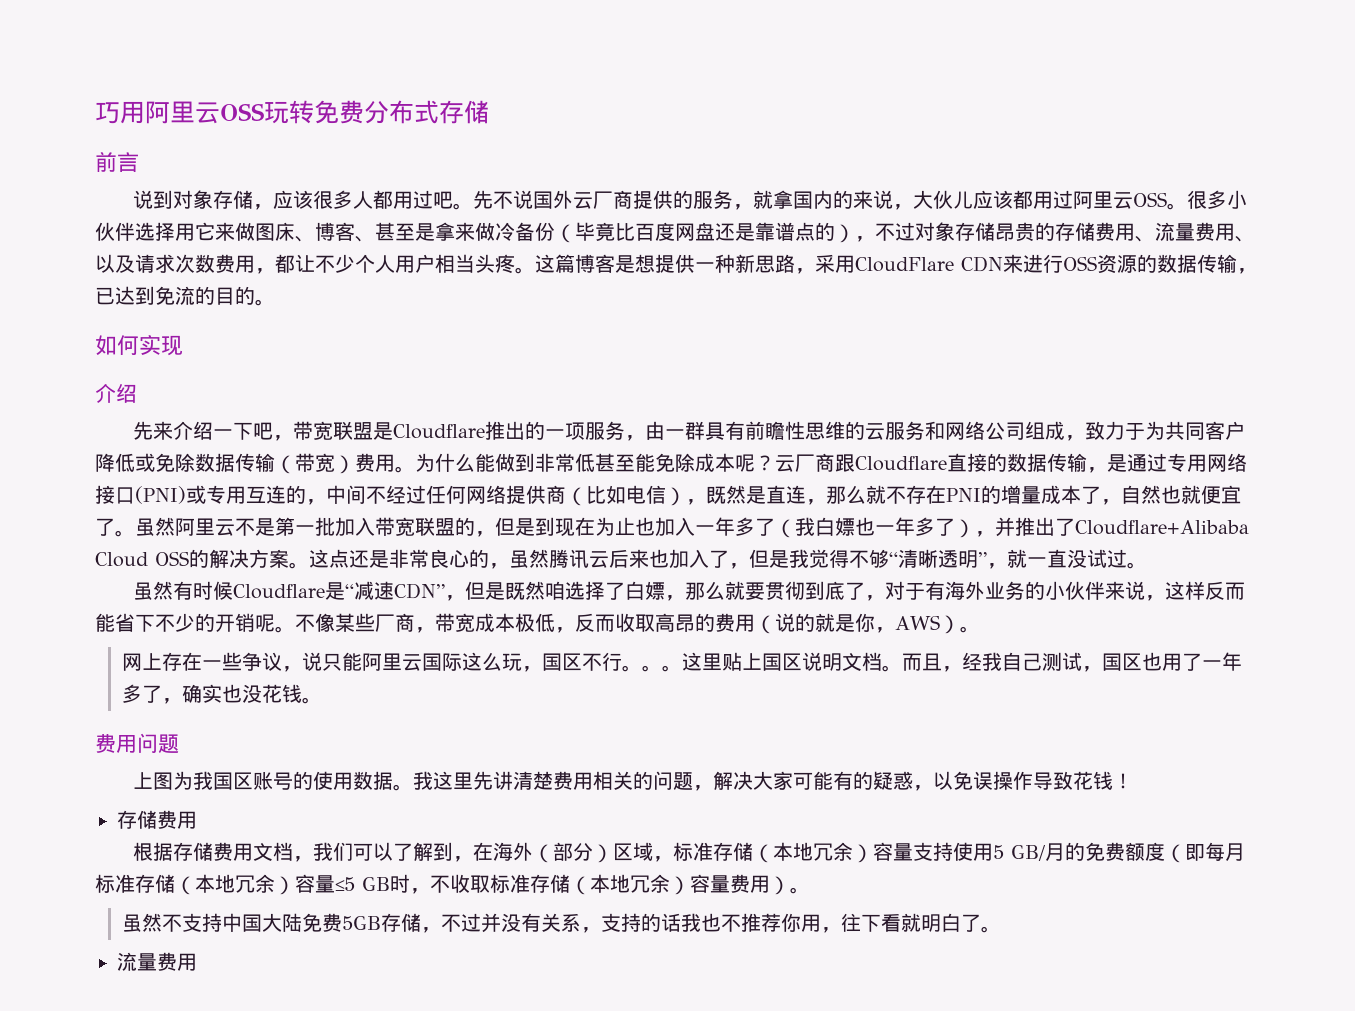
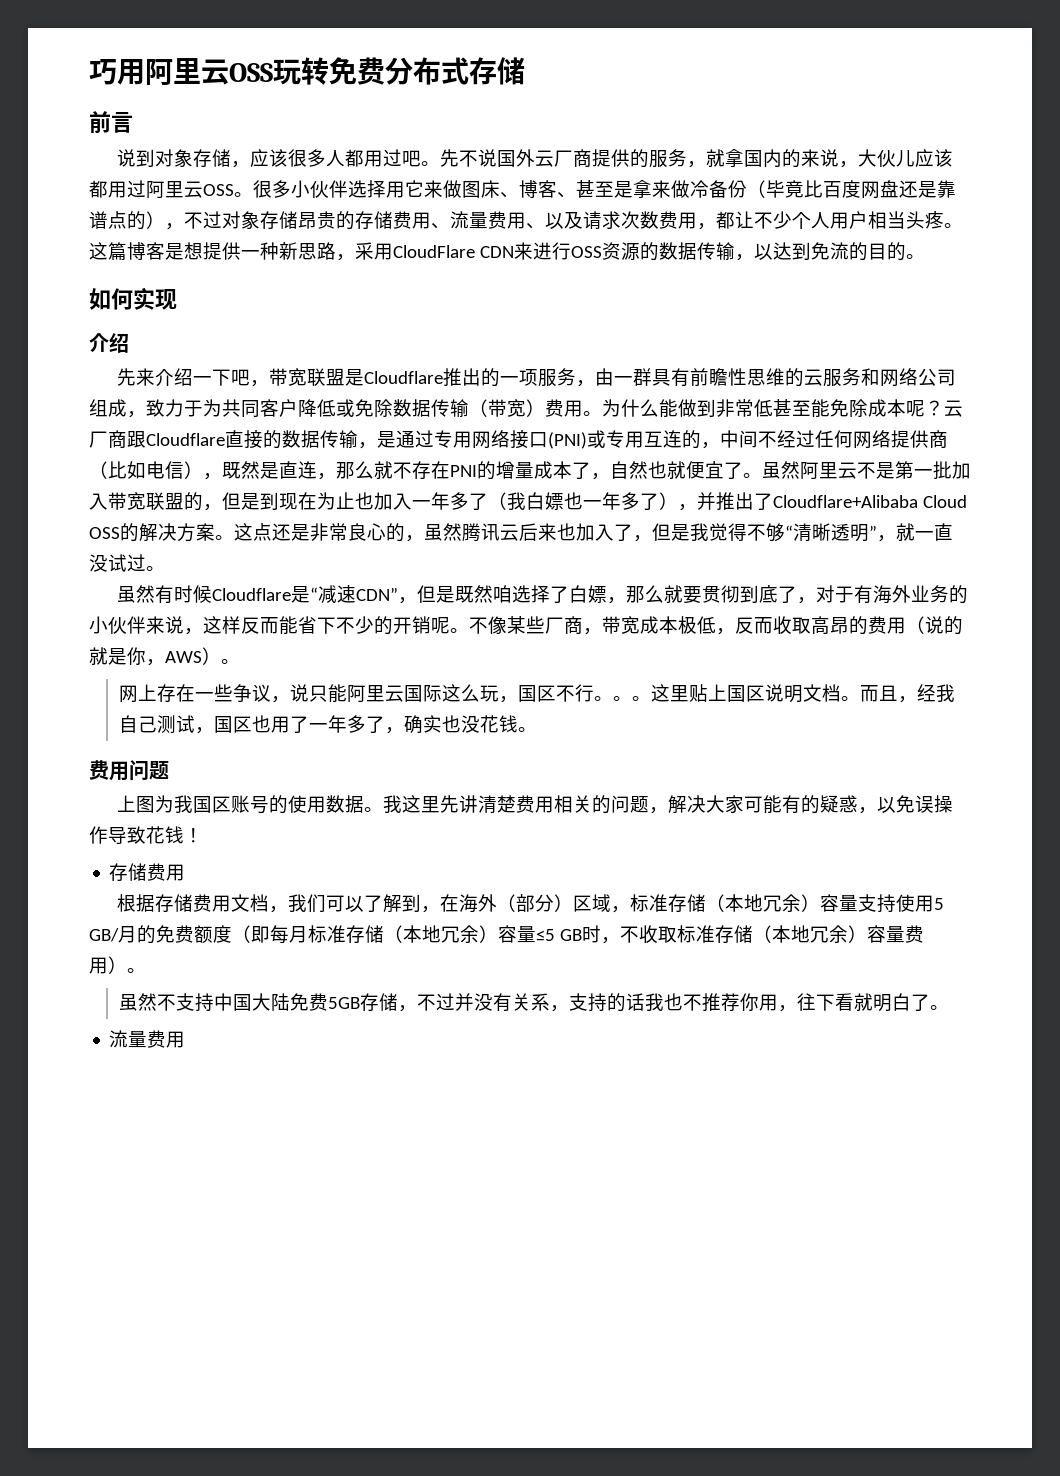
[95,287,115,305] 已 -> [753,243,773,260] 以

